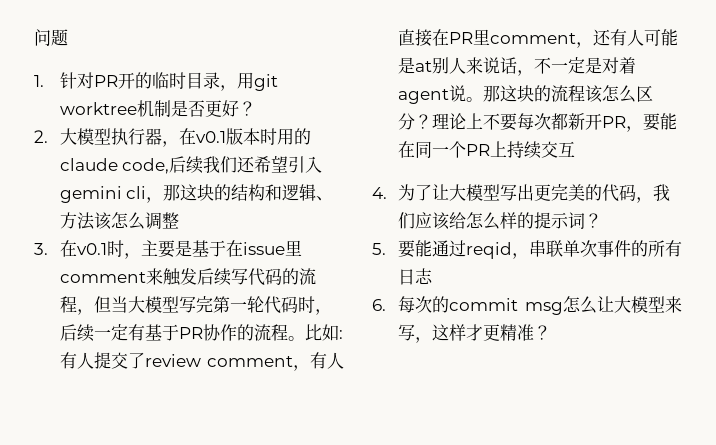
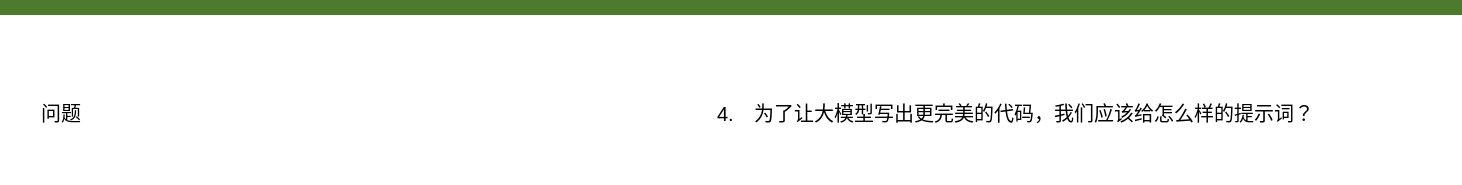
[34,72,278,91] [59,100,256,117] [34,128,311,147] [59,155,323,174] [59,184,334,203] [59,212,179,230] [34,240,302,259] [59,268,316,286] [59,296,332,315] [59,324,343,342] [59,352,344,371] [397,29,678,48] [397,57,636,76] [397,85,653,104] [397,113,677,132] [397,141,575,159] // 1.针对PR开的临时目录，用git worktree机制是否更好？ // 2.大模型执行器，在v0.1版本时用的claude code,后续我们还希望引入gemini cli，那这块的结构和逻辑、方法该怎么调整 // 3.在v0.1时，主要是基于在issue里comment来触发后续写代码的流程，但当大模型写完第一轮代码时，后续一定有基于PR协作的流程。比如:有人提交了review comment，有人直接在PR里comment，还有人可能是at别人来说话，不一定是对着agent说。那这块的流程该怎么区分？理论上不要每次都新开PR，要能在同一个PR上持续交互 -> (81, 113) none
[372,240,682,259] [397,268,433,285] [372,296,682,315] [397,324,551,343] // 5.要能通过reqid，串联单次事件的所有日志 // 6.每次的commit msg怎么让大模型来写，这样才更精准？ -> (1314, 113) none

